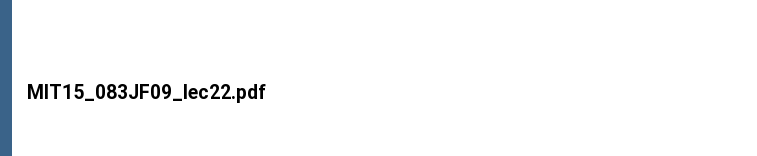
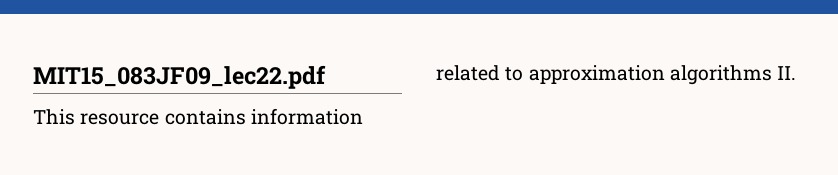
(266, 93) none -> [33,108,363,125] [436,65,797,85] // This resource contains information related to approximation algorithms II.

